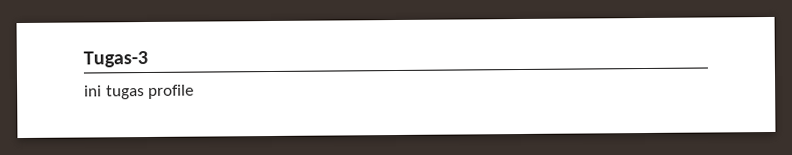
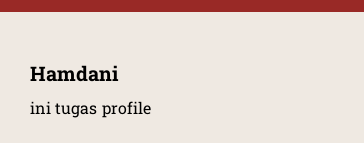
[83,50,148,68] Tugas-3 -> [30,65,119,82] Hamdani

